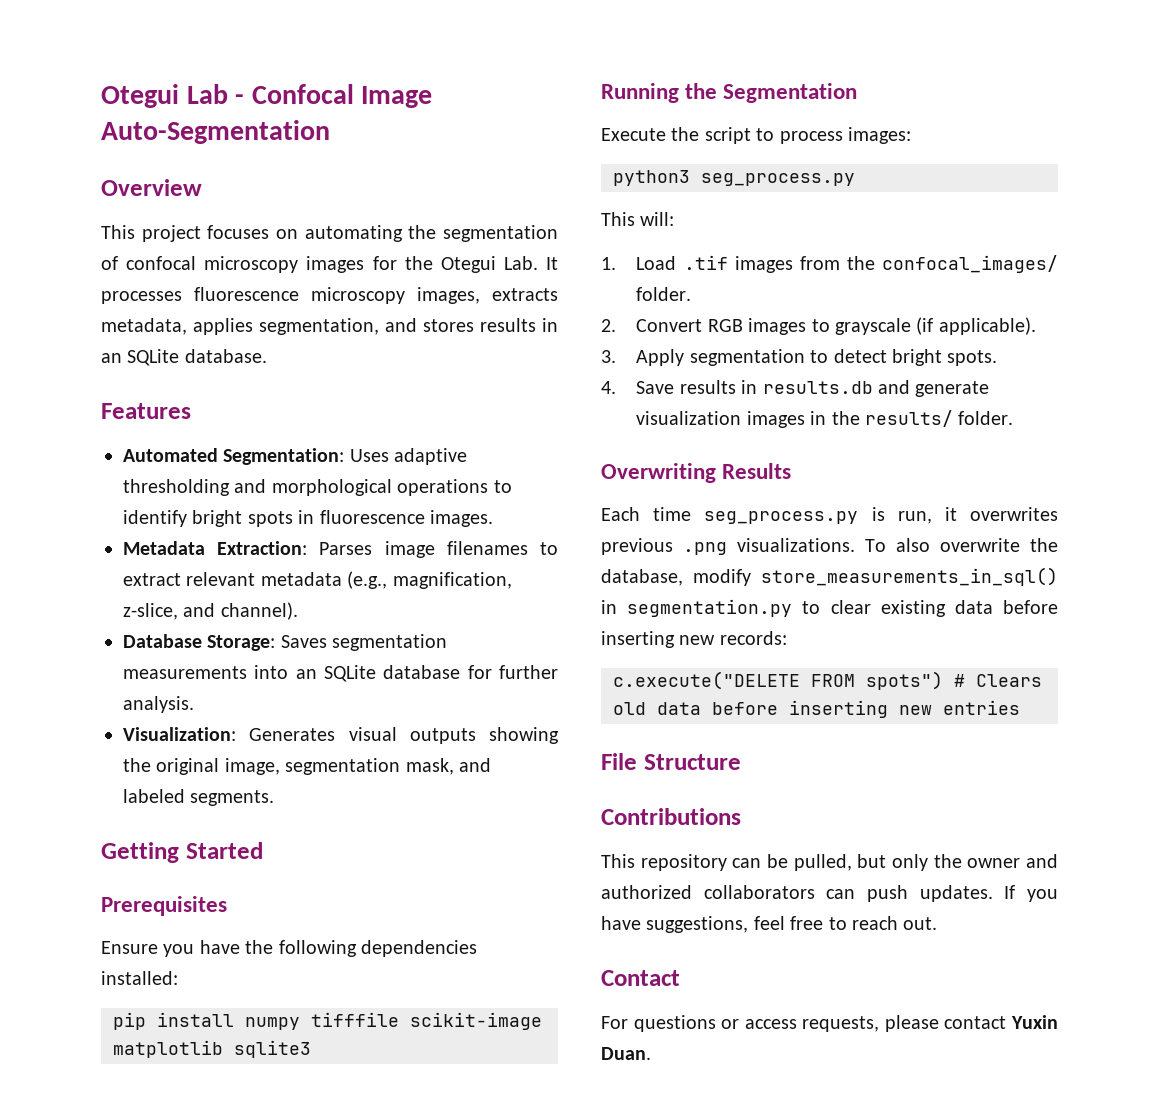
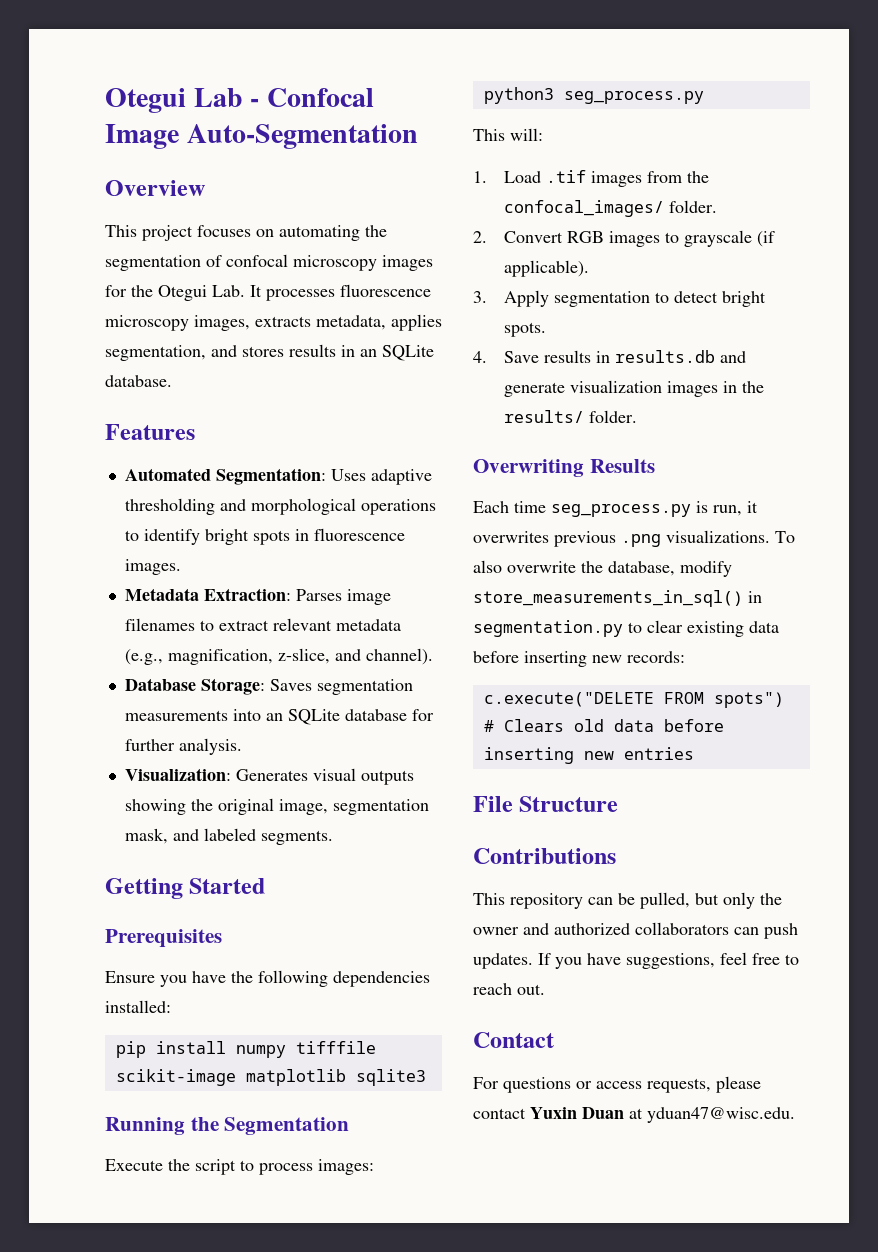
[601,1047,651,1060] Duan. -> [582,1107,795,1123] Duan at yduan47@wisc.edu.

